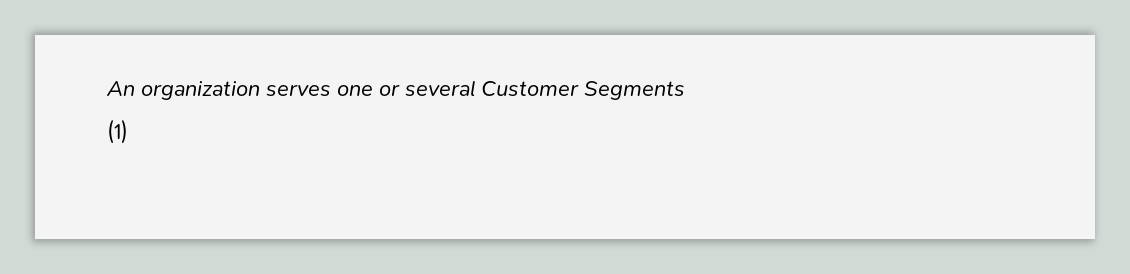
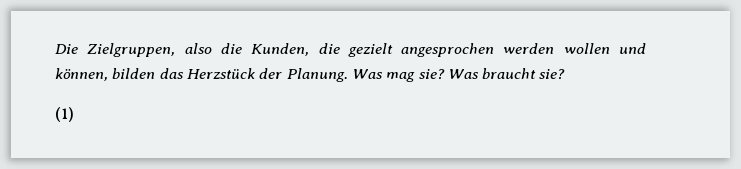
[106,80,685,100] An organization serves one or several Customer Segments -> [55,43,646,57] [55,68,566,82] Die Zielgruppen, also die Kunden, die gezielt angesprochen werden wollen und können, bilden das Herzstück der Planung. Was mag sie? Was braucht sie?

